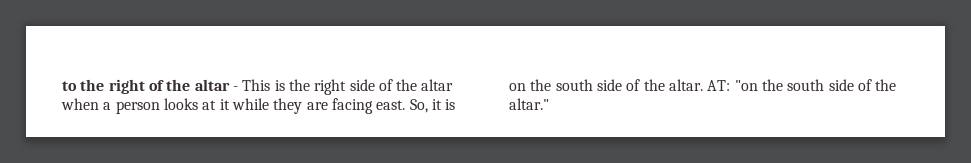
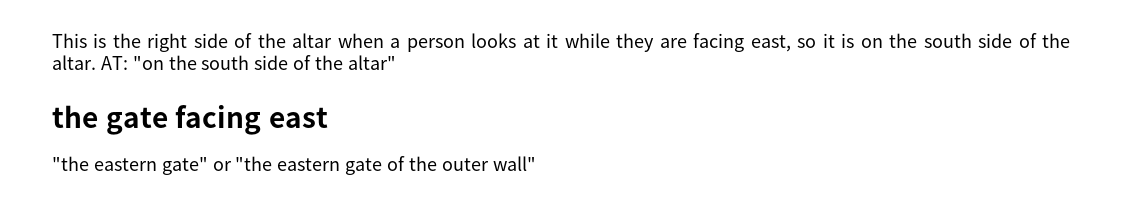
[62,79,238,94] to the right of the altar - -> (52, 40) none
[376,99,428,113] east. So, -> [750,35,817,52] east, so
[509,98,549,110] altar." -> [347,55,396,70] [52,105,328,135] [52,156,536,175] altar" // the gate facing east // "the eastern gate" or "the eastern gate of the outer wall"

